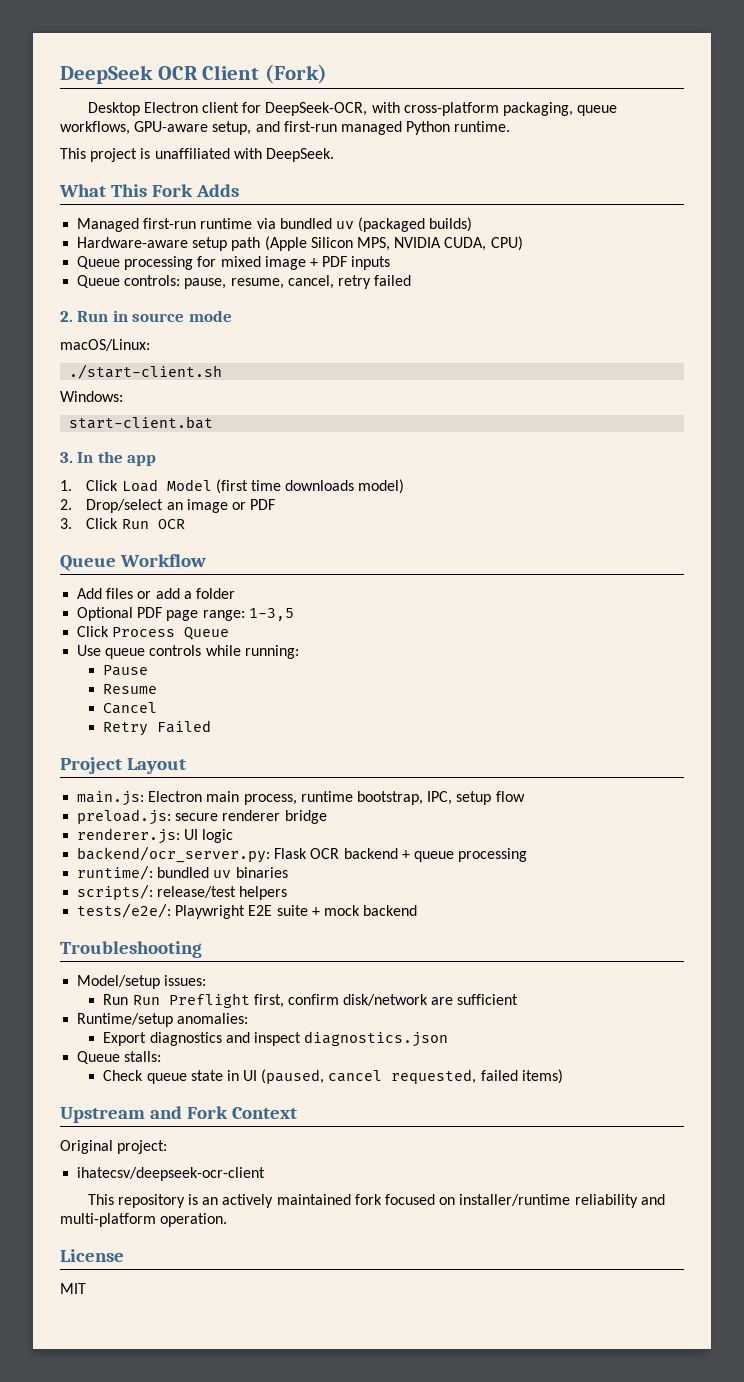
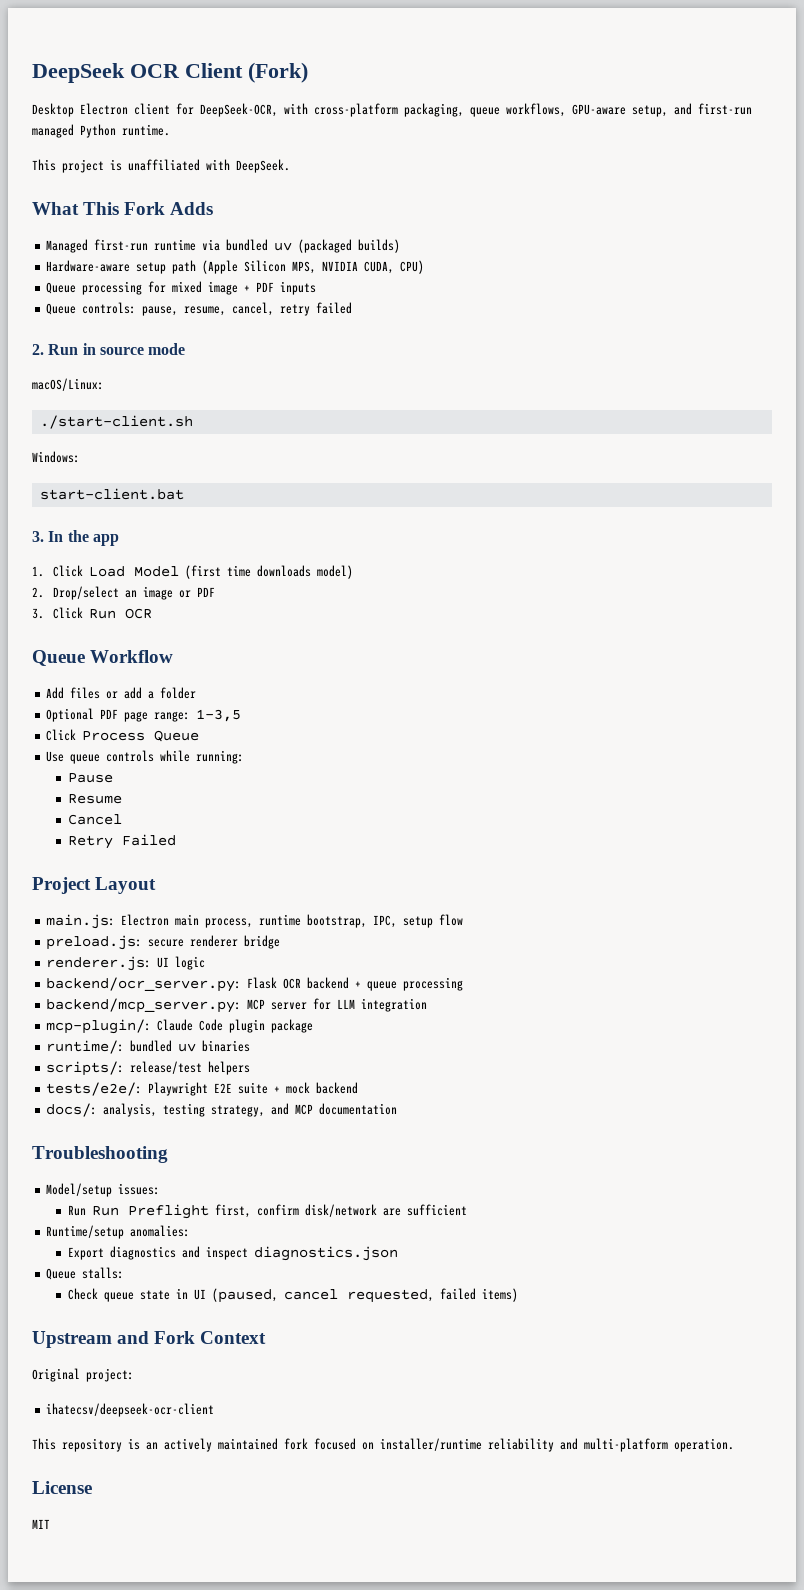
(528, 855) none -> [46,998,428,1013] [46,1019,314,1034] // backend/mcp_server.py: MCP server for LLM integration // mcp-plugin/: Claude Code plugin package
(418, 910) none -> [46,1103,398,1117] // docs/: analysis, testing strategy, and MCP documentation

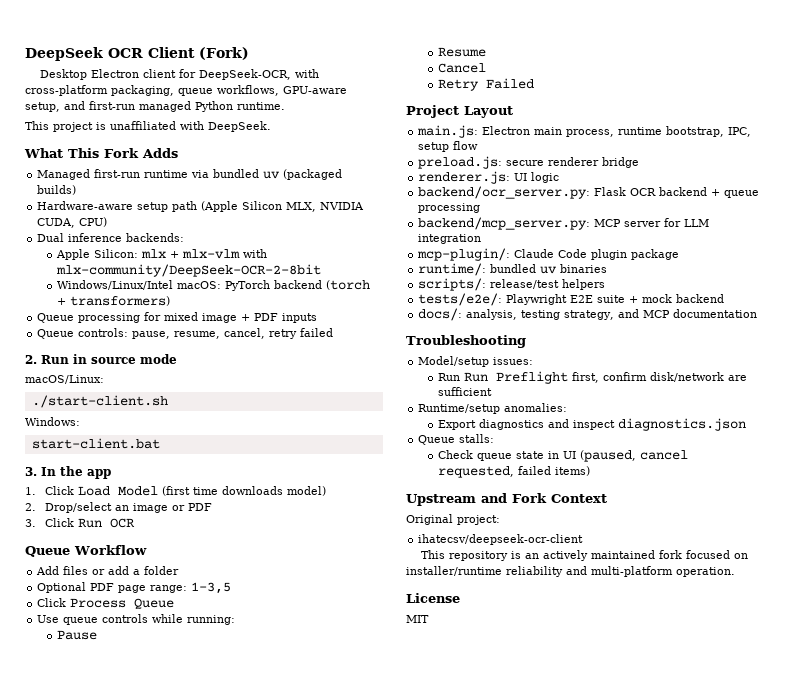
[292,261,317,274] MPS, -> [286,202,317,212] MLX,
(425, 267) none -> [37,233,185,242] [56,249,268,260] [56,264,322,277] [57,280,371,291] [57,296,171,306] // Dual inference backends: // Apple Silicon: mlx + mlx-vlm with mlx-community/DeepSeek-OCR-2-8bit // Windows/Linux/Intel macOS: PyTorch backend (torch + transformers)

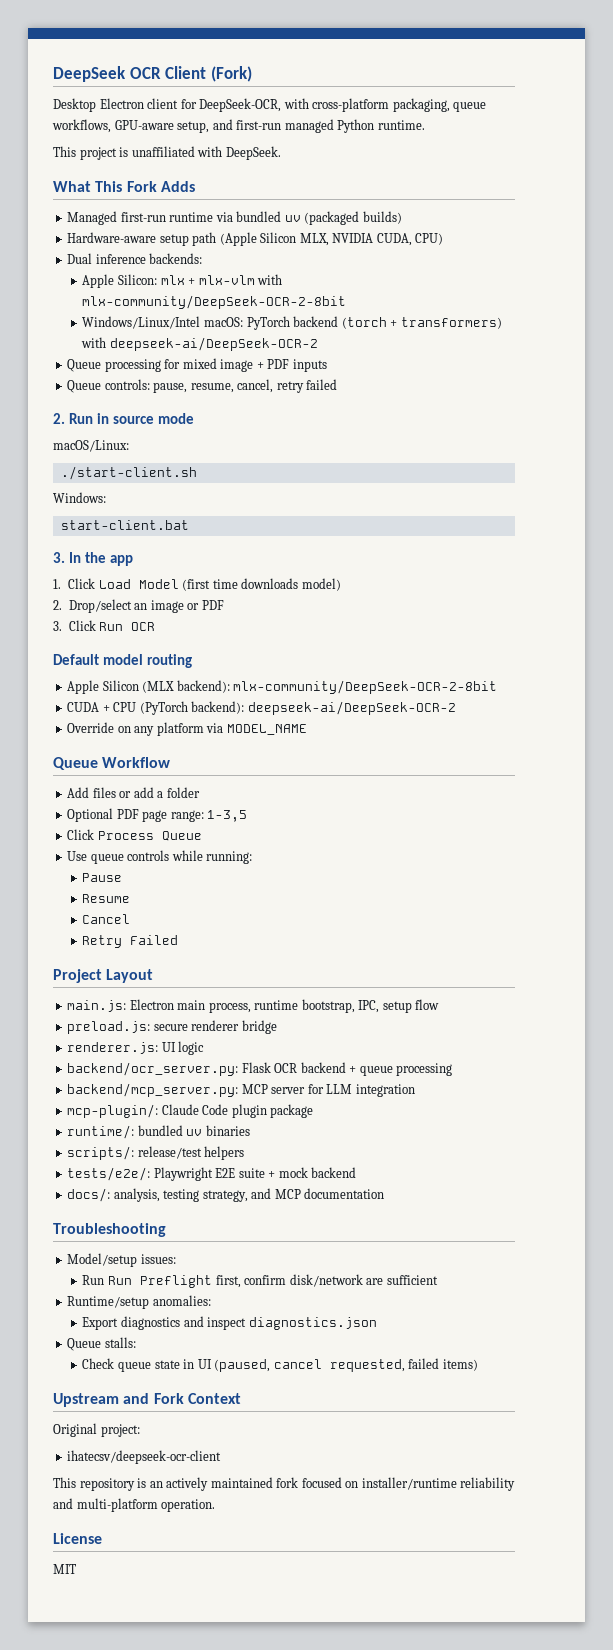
(171, 301) none -> [81,337,318,351] with deepseek-ai/DeepSeek-OCR-2
(135, 523) none -> [53,654,192,668] [67,680,498,694] [67,701,456,715] [67,722,307,736] // Default model routing // Apple Silicon (MLX backend): mlx-community/DeepSeek-OCR-2-8bit // CUDA + CPU (PyTorch backend): deepseek-ai/DeepSeek-OCR-2 // Override on any platform via MODEL_NAME

